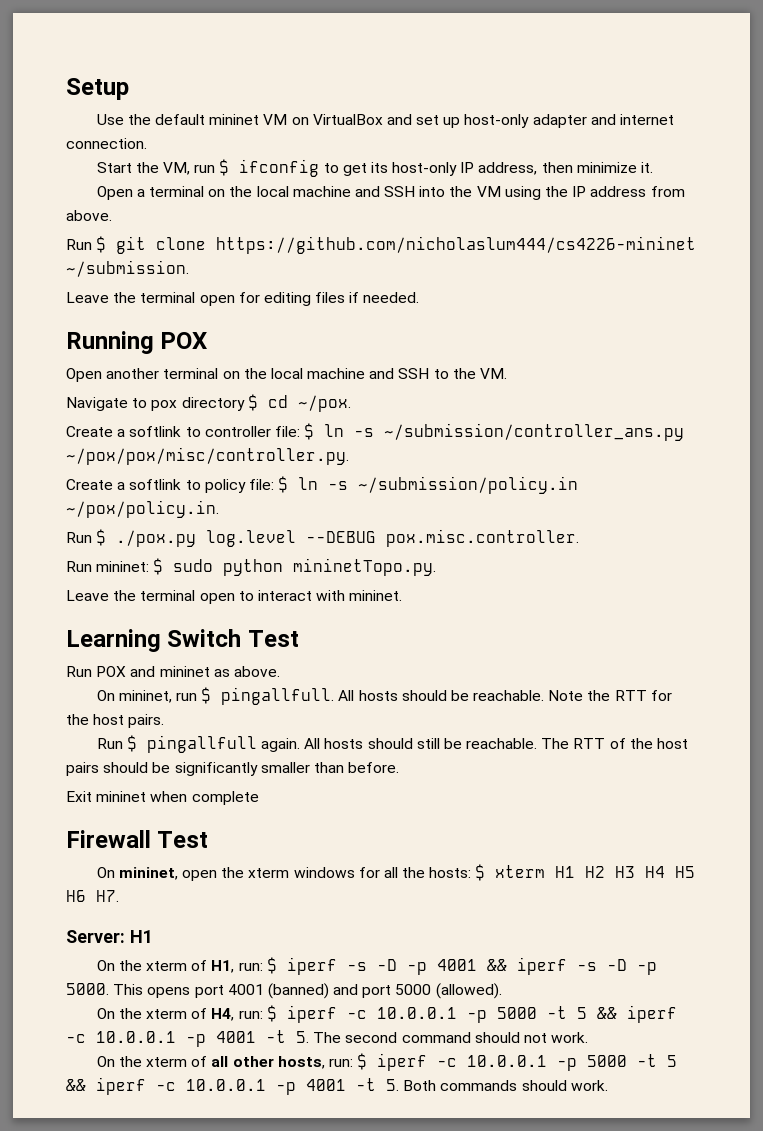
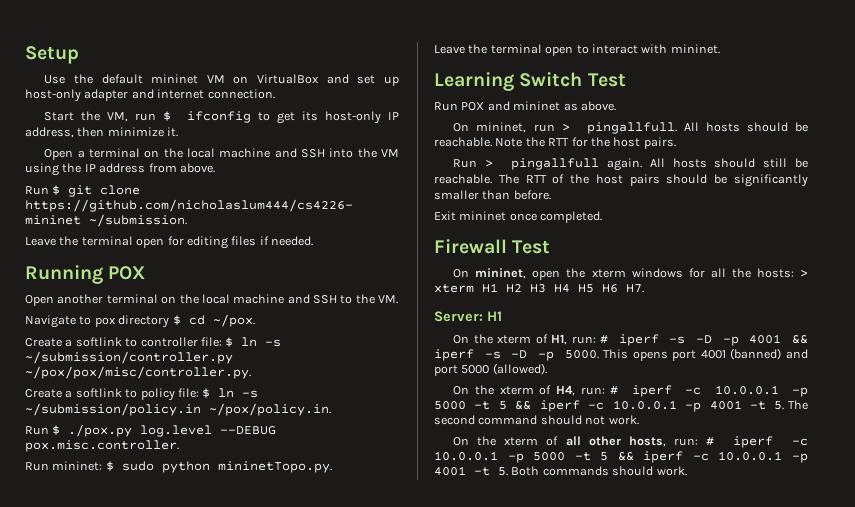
[384,423,685,441] ~/submission/controller_ans.py -> [25,351,233,364] ~/submission/controller.py
[201,687,212,704] $ -> [561,124,570,131] >
[126,735,137,752] $ -> [485,160,494,167] >
[150,791,259,805] when complete -> [509,211,603,223] once completed.
[475,864,486,881] $ -> [800,270,808,277] >
[266,957,277,974] $ -> [600,335,609,344] #
[266,1005,277,1022] $ -> [610,386,619,395] #
[357,1053,368,1070] $ -> [705,437,714,446] #

